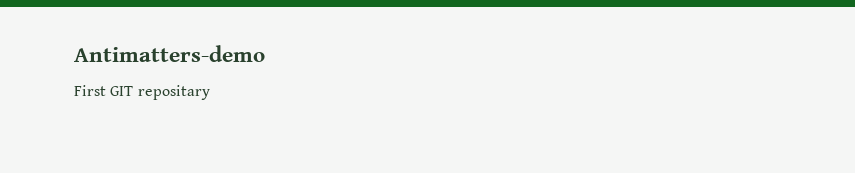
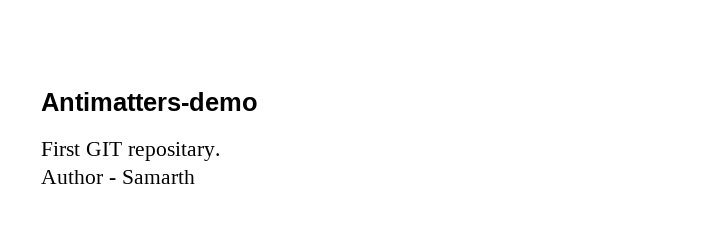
[137,85,210,100] repositary -> [127,142,220,161] [41,170,195,184] repositary. // Author - Samarth

